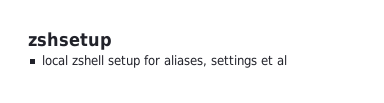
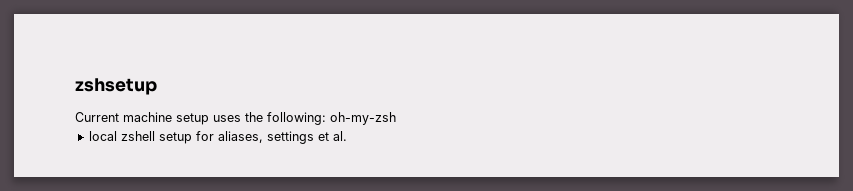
(112, 41) none -> [75,112,396,125] // Current machine setup uses the following: oh-my-zsh
[276,55,287,66] al -> [332,131,347,141] al.

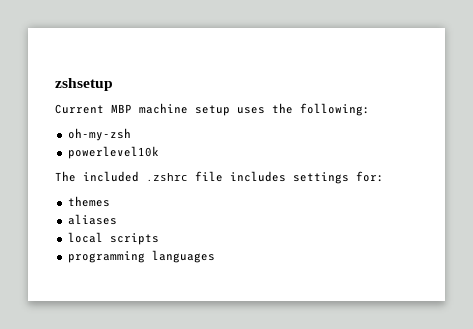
(119, 117) none -> [111,104,132,113] MBP
(326, 118) none -> (370, 109) //
[88,131,347,144] local zshell setup for aliases, settings et al. -> [67,146,159,159] [55,171,384,184] [67,196,110,207] [67,214,117,225] [67,232,159,245] [67,250,215,263] powerlevel10k // The included .zshrc file includes settings for: // themes // aliases // local scripts // programming languages

